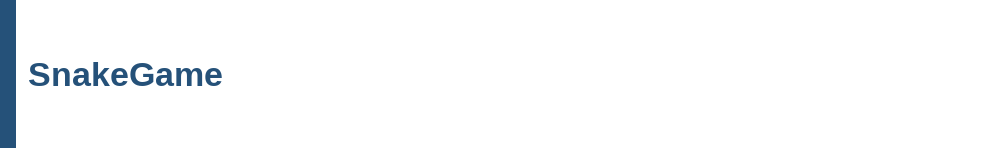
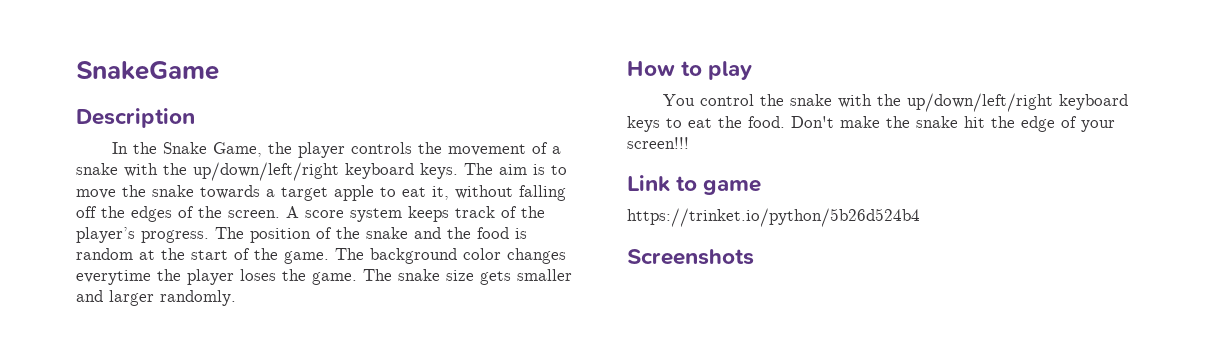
(223, 74) none -> [76,108,195,128] [111,142,561,158] [76,162,567,181] [76,185,566,201] [76,206,545,222] [76,227,527,243] [76,248,566,264] [76,269,572,285] [76,290,236,306] [627,61,753,80] [662,93,1128,112] [627,116,1115,132] [627,137,689,149] [627,175,762,195] [627,208,920,227] [627,249,754,265] // Description // In the Snake Game, the player controls the movement of a snake with the up/down/left/right keyboard keys. The aim is to move the snake towards a target apple to eat it, without falling off the edges of the screen. A score system keeps track of the player’s progress. The position of the snake and the food is random at the start of the game. The background color changes everytime the player loses the game. The snake size gets smaller and larger randomly. // How to play // You control the snake with the up/down/left/right keyboard keys to eat the food. Don't make the snake hit the edge of your screen!!! // Link to game // https://trinket.io/python/5b26d524b4 // Screenshots

